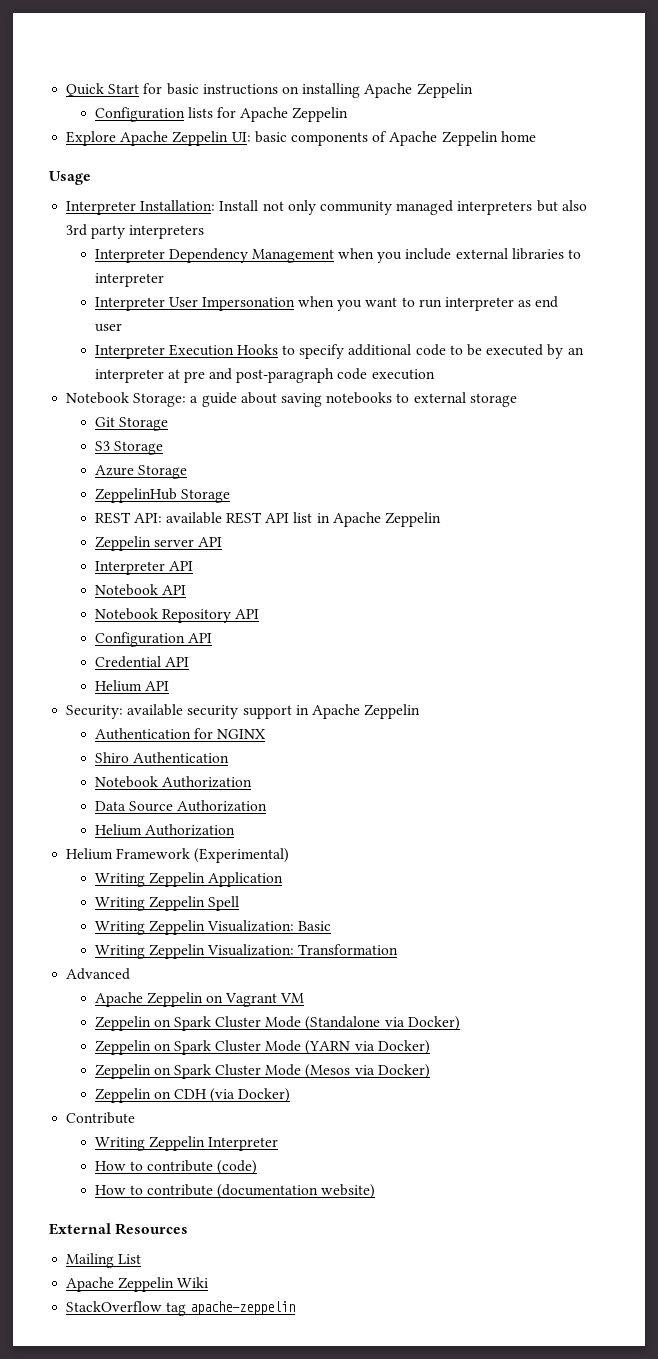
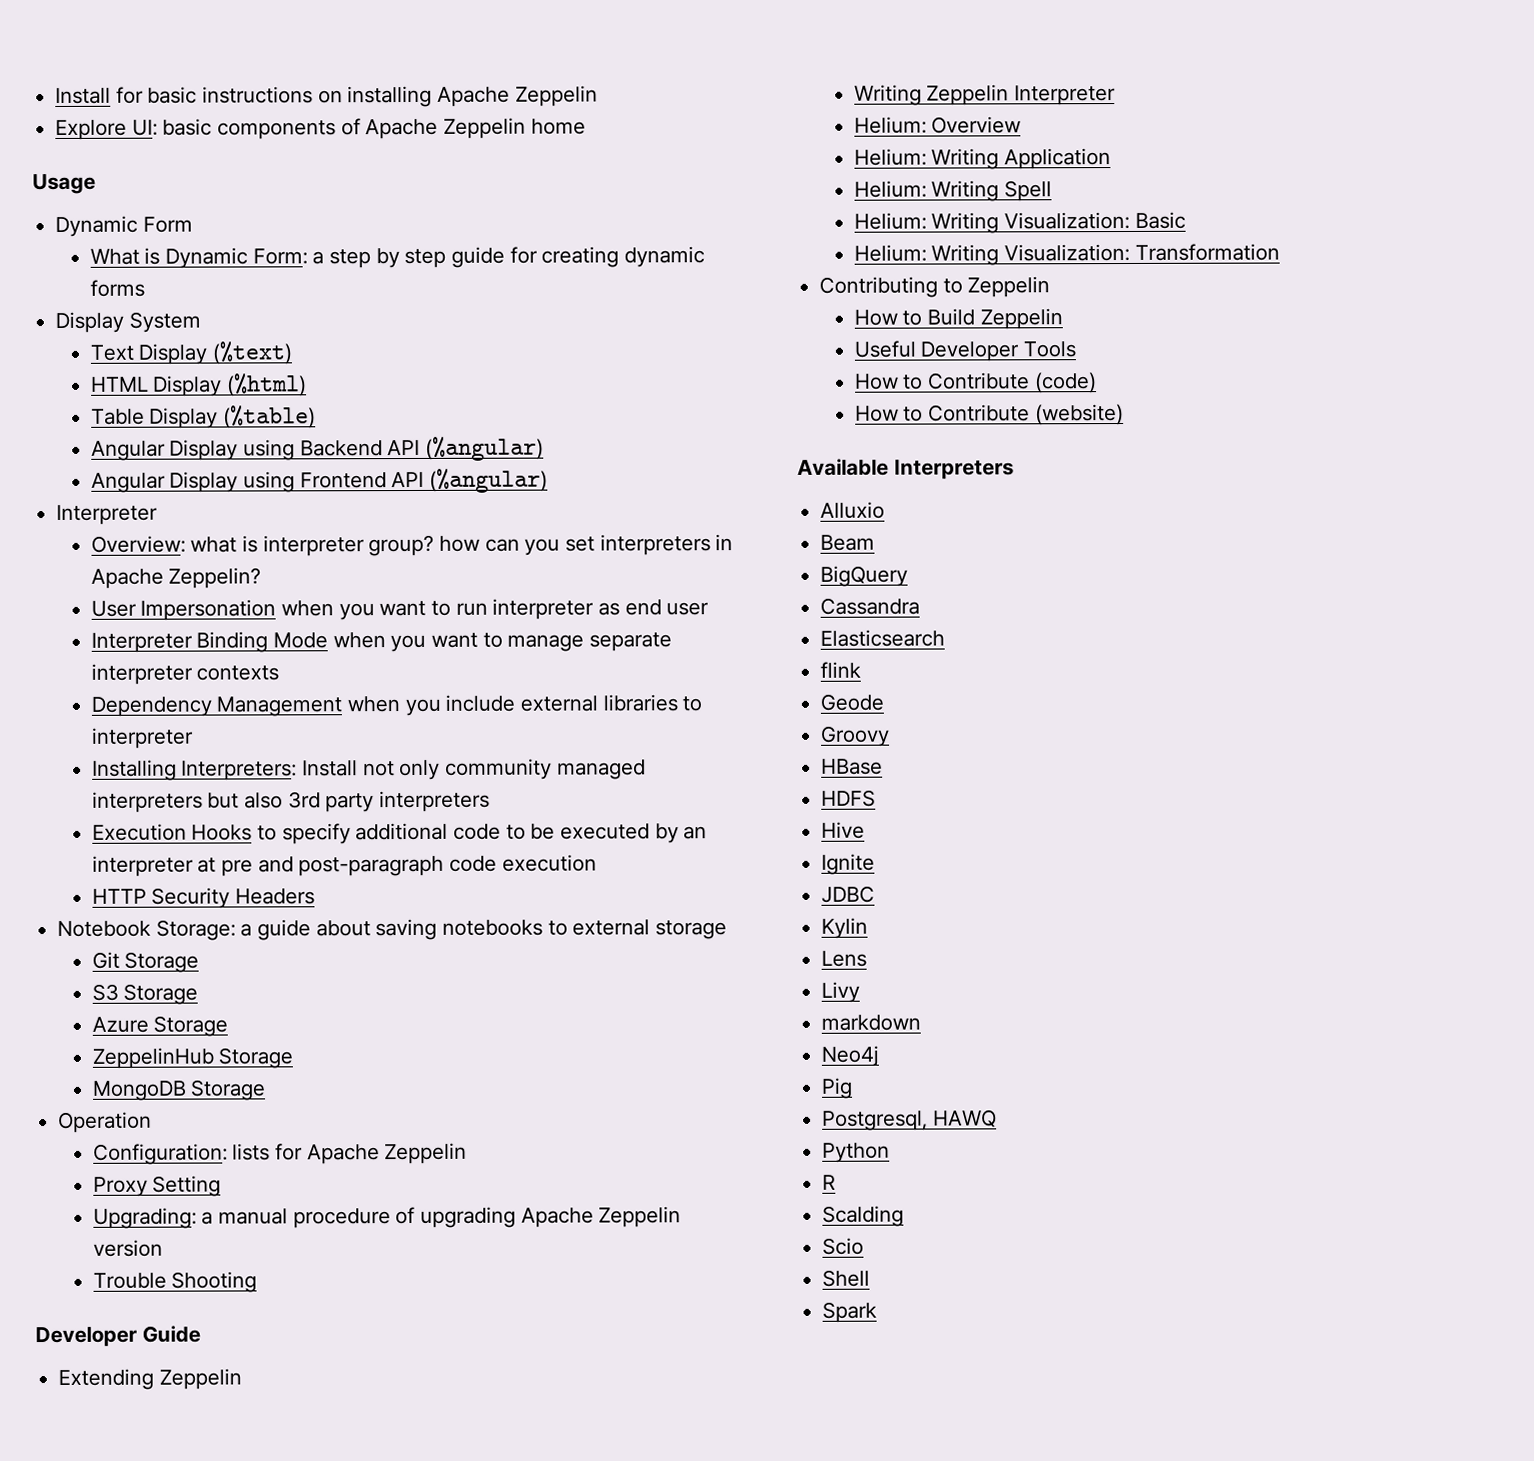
[66,83,140,97] Quick Start -> [55,87,112,104] Install
[94,107,349,122] // Configuration lists for Apache Zeppelin -> (598, 96) none
[120,131,229,146] Apache Zeppelin -> (128, 129) none
[66,200,587,215] [66,224,205,239] [94,248,582,263] [94,273,164,287] [94,297,165,311] Interpreter Installation: Install not only community managed interpreters but also 3rd party interpreters // Interpreter Dependency Management when you include external libraries to interpreter // Interpreter -> [55,215,193,237] [89,246,706,269] [89,279,145,297] [55,311,201,333] [89,341,293,365] [90,373,308,397] [90,405,317,429] [90,436,545,461] [90,468,549,493] [56,504,159,525] [90,534,734,557] [90,567,262,589] Dynamic Form // What is Dynamic Form: a step by step guide for creating dynamic forms // Display System // Text Display (%text) // HTML Display (%html) // Table Display (%table) // Angular Display using Backend API (%angular) // Angular Display using Frontend API (%angular) // Interpreter // Overview: what is interpreter group? how can you set interpreters in Apache Zeppelin? //
(165, 352) none -> [196,631,673,653] [90,663,280,685] [90,694,703,717] [90,727,194,749] [91,758,646,781] [91,790,491,813] Binding Mode when you want to manage separate interpreter contexts // Dependency Management when you include external libraries to interpreter // Installing Interpreters: Install not only community managed interpreters but also 3rd party interpreters //
(435, 374) none -> [91,887,316,909] // HTTP Security Headers
[94,512,442,527] [94,536,222,551] [94,561,193,575] [94,584,186,596] [94,608,259,623] [94,632,212,647] [94,656,189,668] [94,680,169,692] [66,704,421,719] [94,728,265,740] [94,752,229,764] [94,776,252,788] [94,800,267,812] [94,824,235,836] [66,848,290,863] [94,872,283,887] [94,896,239,911] [94,920,332,935] [94,944,399,959] [66,968,131,980] [94,992,305,1007] [94,1016,460,1031] [94,1040,430,1055] [94,1064,430,1079] [94,1088,291,1103] [66,1112,136,1124] [94,1136,278,1151] [94,1160,258,1175] [94,1184,376,1199] [49,1223,189,1235] [66,1253,142,1268] [66,1277,209,1292] [66,1301,296,1316] REST API: available REST API list in Apache Zeppelin // Zeppelin server API // Interpreter API // Notebook API // Notebook Repository API // Configuration API // Credential API // Helium API // Security: available security support in Apache Zeppelin // Authentication for NGINX // Shiro Authentication // Notebook Authorization // Data Source Authorization // Helium Authorization // Helium Framework (Experimental) // Writing Zeppelin Application // Writing Zeppelin Spell // Writing Zeppelin Visualization: Basic // Writing Zeppelin Visualization: Transformation // Advanced // Apache Zeppelin on Vagrant VM // Zeppelin on Spark Cluster Mode (Standalone via Docker) // Zeppelin on Spark Cluster Mode (YARN via Docker) // Zeppelin on Spark Cluster Mode (Mesos via Docker) // Zeppelin on CDH (via Docker) // Contribute // Writing Zeppelin Interpreter // How to contribute (code) // How to contribute (documentation website) // External Resources // Mailing List // Apache Zeppelin Wiki // StackOverflow tag apache-zeppelin -> [91,1079,267,1101] [58,1111,153,1133] [92,1142,468,1165] [92,1175,222,1197] [92,1206,682,1229] [92,1239,163,1257] [92,1271,258,1293] [35,1325,201,1348] [58,1368,242,1390] [853,84,1117,106] [853,116,1022,134] [853,148,1112,170] [853,180,1053,202] [853,211,1186,234] [853,243,1280,266] [819,276,1051,298] [853,308,1063,330] [853,340,1077,362] [854,372,1097,394] [854,404,1124,426] [797,458,1014,480] [820,501,886,519] [820,534,876,551] [820,565,909,587] [820,597,921,615] [820,629,946,647] [820,661,862,678] [820,693,885,711] [820,725,891,747] [821,758,884,775] [821,789,877,807] [821,821,866,839] [821,853,876,875] [821,885,876,903] [821,917,869,939] [821,950,868,967] [821,981,861,1003] [821,1014,922,1031] [821,1045,880,1067] [821,1077,854,1099] [822,1109,997,1131] [822,1142,891,1163] [822,1174,837,1190] [822,1205,905,1227] [822,1237,865,1255] [822,1269,871,1287] [822,1301,878,1323] MongoDB Storage // Operation // Configuration: lists for Apache Zeppelin // Proxy Setting // Upgrading: a manual procedure of upgrading Apache Zeppelin version // Trouble Shooting // Developer Guide // Extending Zeppelin // Writing Zeppelin Interpreter // Helium: Overview // Helium: Writing Application // Helium: Writing Spell // Helium: Writing Visualization: Basic // Helium: Writing Visualization: Transformation // Contributing to Zeppelin // How to Build Zeppelin // Useful Developer Tools // How to Contribute (code) // How to Contribute (website) // Available Interpreters // Alluxio // Beam // BigQuery // Cassandra // Elasticsearch // flink // Geode // Groovy // HBase // HDFS // Hive // Ignite // JDBC // Kylin // Lens // Livy // markdown // Neo4j // Pig // Postgresql, HAWQ // Python // R // Scalding // Scio // Shell // Spark

